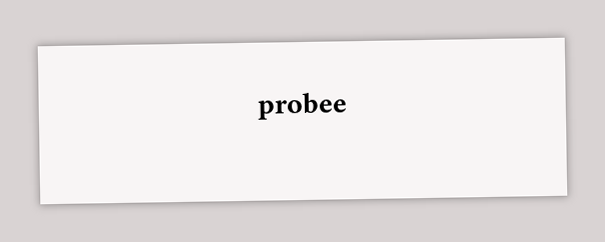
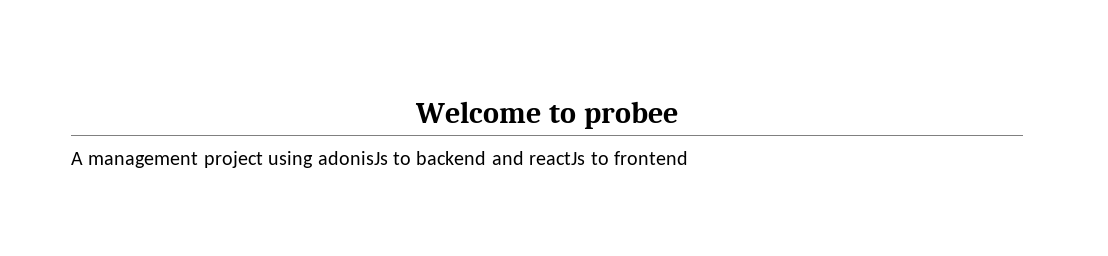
(257, 106) none -> [414,101,576,123] Welcome to
(347, 106) none -> [71,151,688,168] // A management project using adonisJs to backend and reactJs to frontend

